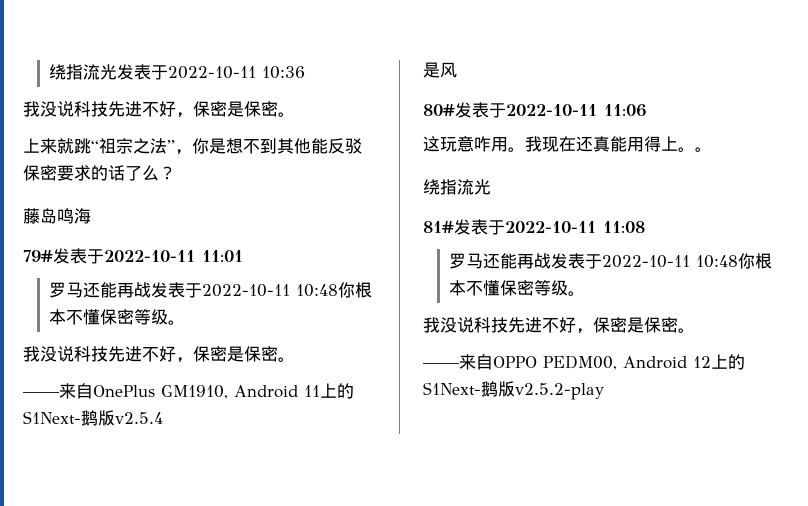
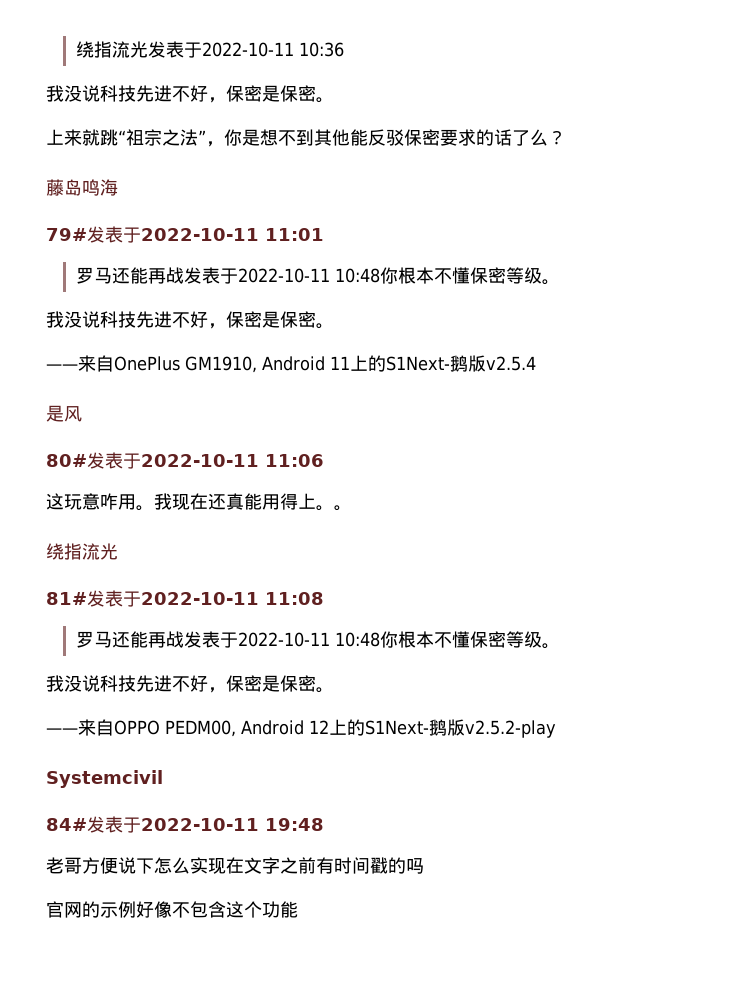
(604, 391) none -> [46,770,163,788] [46,816,324,833] [46,857,424,874] [46,901,298,918] // Systemcivil // 84#发表于2022-10-11 19:48 // 老哥方便说下怎么实现在文字之前有时间戳的吗 // 官网的示例好像不包含这个功能

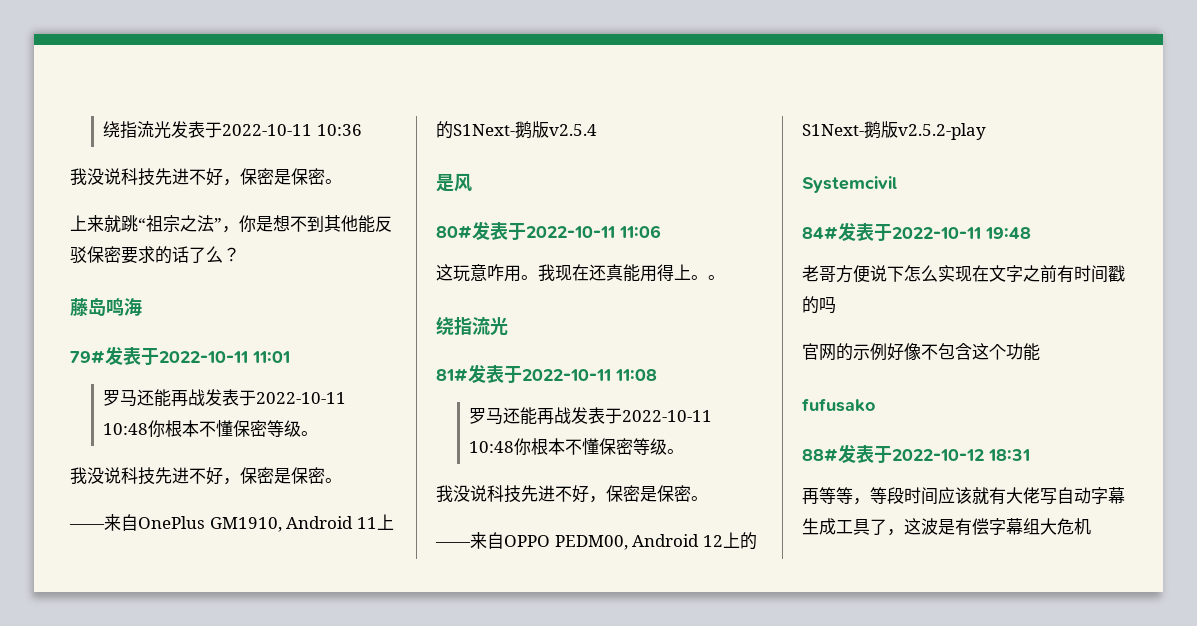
(298, 909) none -> [802,398,876,412] [802,444,1030,463] [802,487,1125,505] [802,518,1091,536] // fufusako // 88#发表于2022-10-12 18:31 // 再等等，等段时间应该就有大佬写自动字幕生成工具了，这波是有偿字幕组大危机

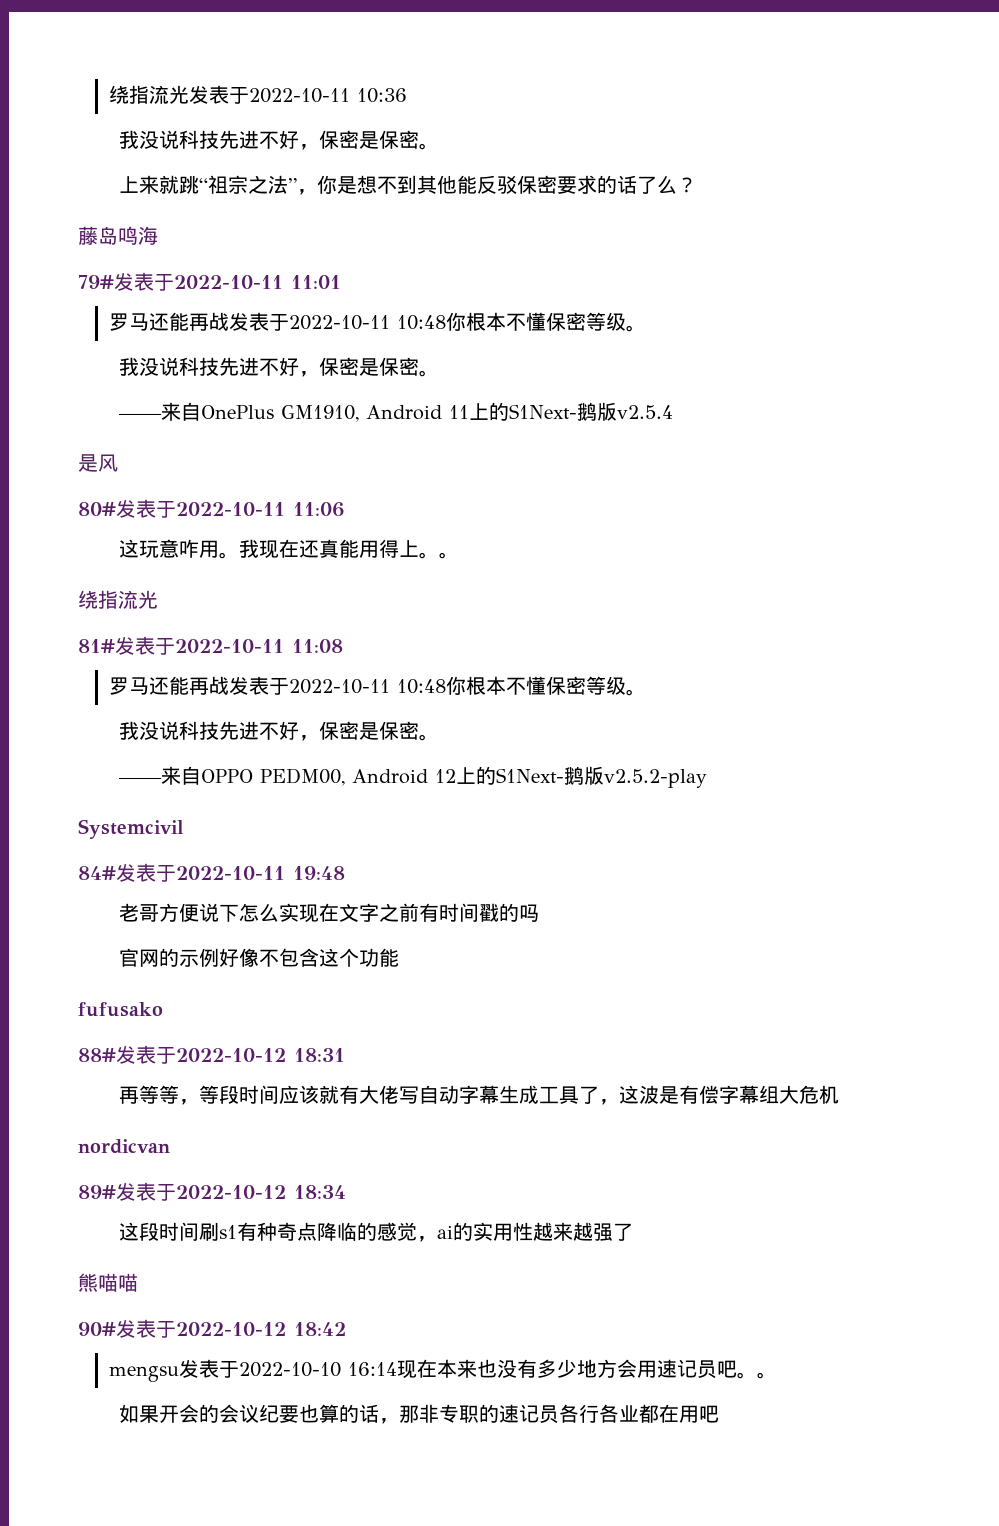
(1091, 526) none -> [78,1139,170,1154] [78,1182,346,1201] [118,1222,633,1242] [78,1273,138,1292] [78,1319,346,1338] [109,1359,778,1382] [118,1404,719,1424] // nordicvan // 89#发表于2022-10-12 18:34 // 这段时间刷s1有种奇点降临的感觉，ai的实用性越来越强了 // 熊喵喵 // 90#发表于2022-10-12 18:42 // mengsu发表于2022-10-10 16:14现在本来也没有多少地方会用速记员吧。。 // 如果开会的会议纪要也算的话，那非专职的速记员各行各业都在用吧

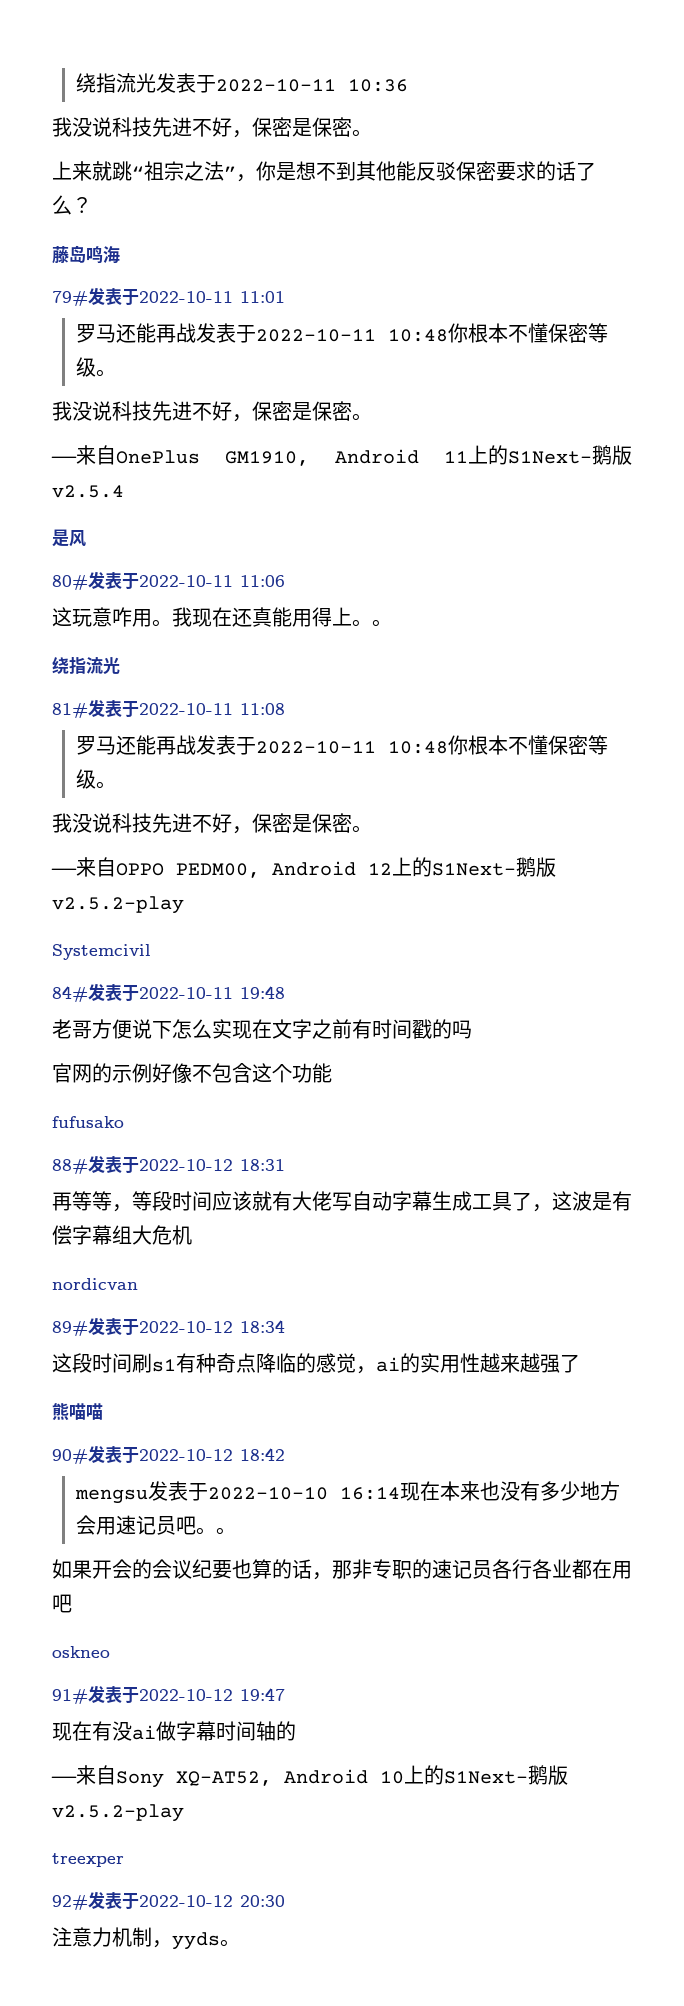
(719, 1414) none -> [52,1646,110,1658] [52,1685,285,1704] [52,1721,296,1741] [51,1765,568,1788] [52,1804,184,1822] [52,1853,124,1867] [52,1891,285,1910] [52,1927,240,1950] // oskneo // 91#发表于2022-10-12 19:47 // 现在有没ai做字幕时间轴的 // ——来自Sony XQ-AT52, Android 10上的S1Next-鹅版v2.5.2-play // treexper // 92#发表于2022-10-12 20:30 // 注意力机制，yyds。

